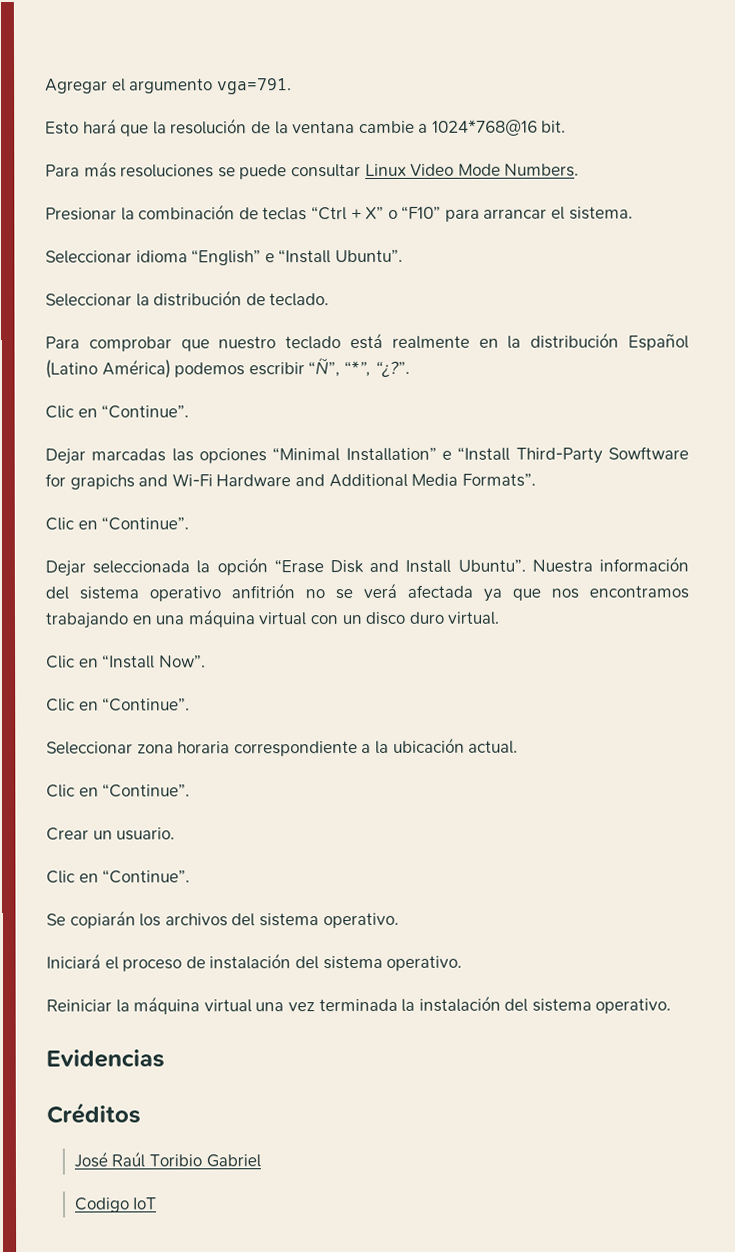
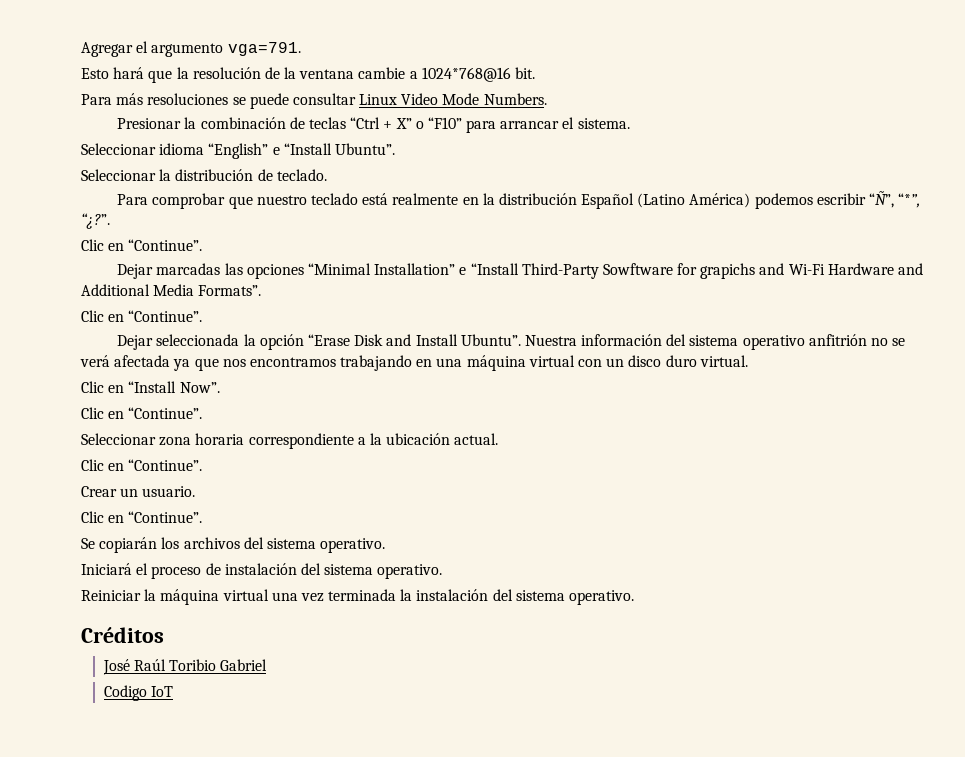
[46,1049,165,1068] // Evidencias -> (635, 597) none

